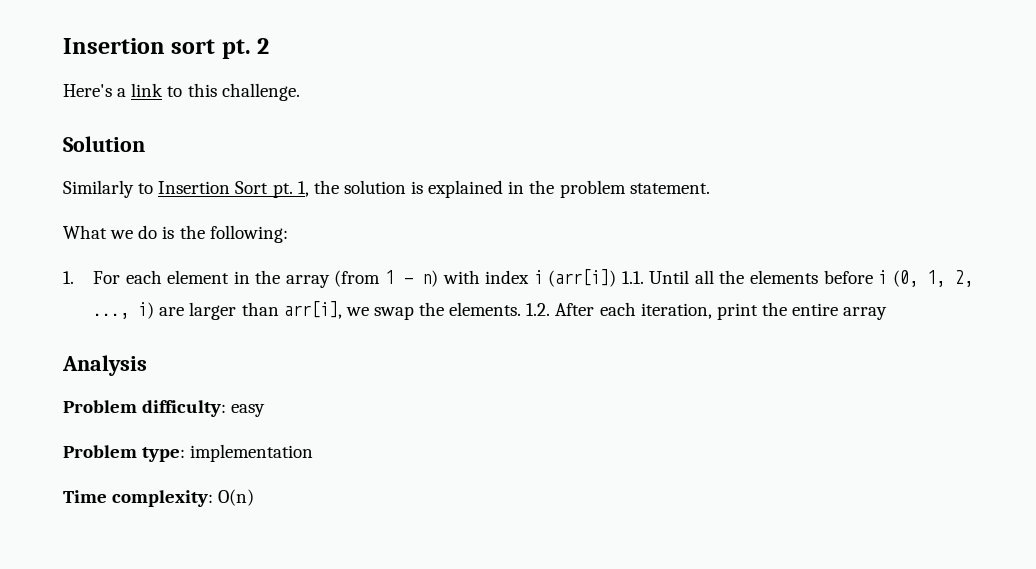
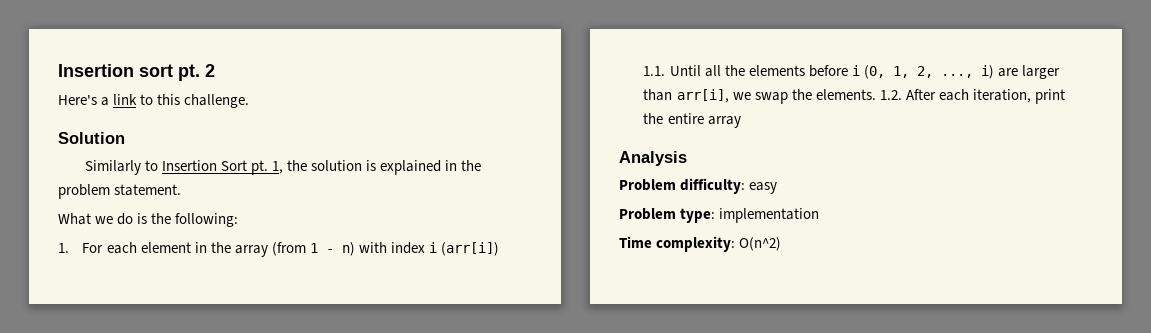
[218,489,255,506] O(n) -> [739,237,782,251] O(n^2)

